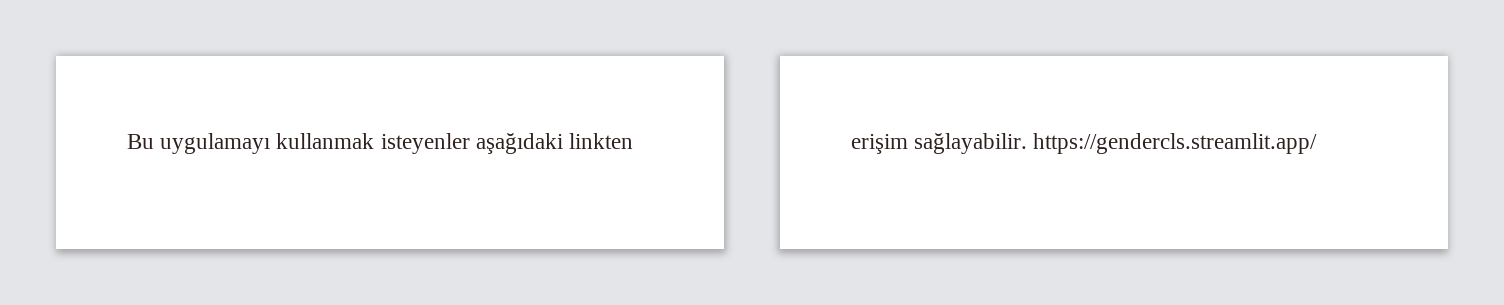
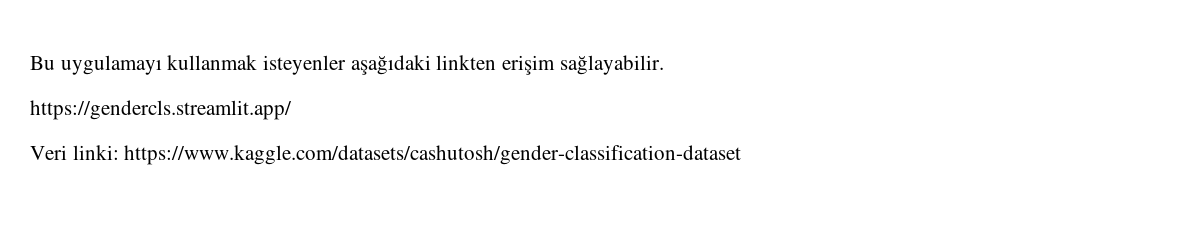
(1028, 143) none -> (664, 65) //
(1318, 143) none -> [30,145,742,165] // Veri linki: https://www.kaggle.com/datasets/cashutosh/gender-classification-dataset

